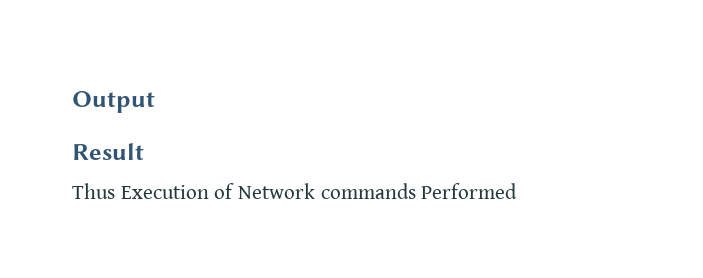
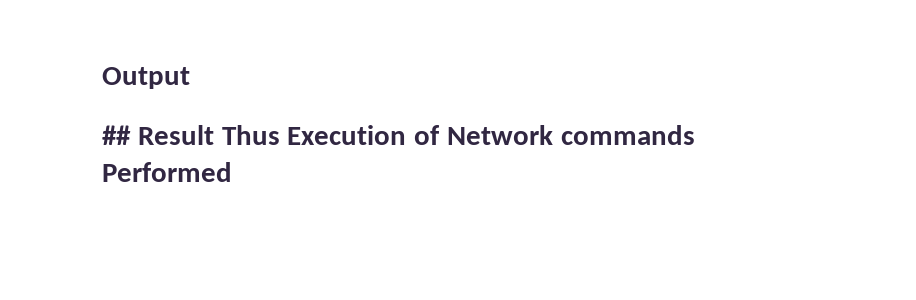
(155, 102) none -> [102,125,131,145] ##
(144, 151) // -> (214, 135) none

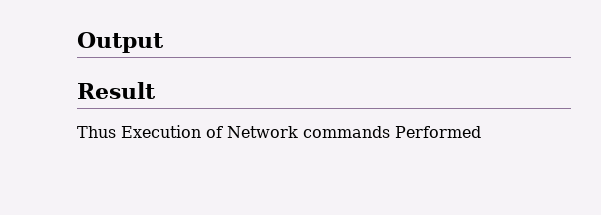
[102,125,131,145] ## -> (164, 42) none
(214, 135) none -> (156, 90) //

